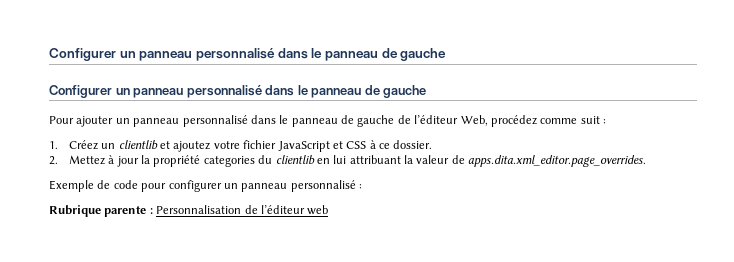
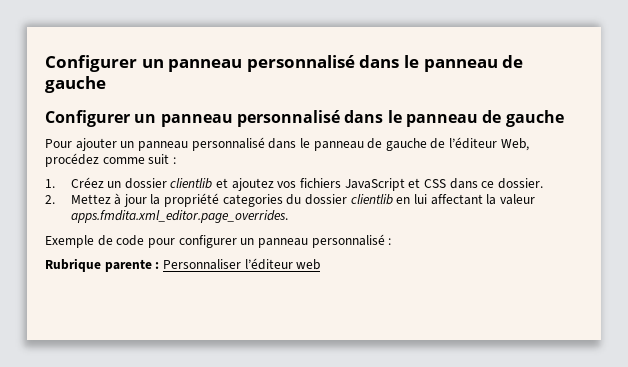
(116, 146) none -> [124,178,167,189] dossier
[213,140,277,149] votre fichier -> [277,178,342,188] vos fichiers
[369,140,376,149] à -> [449,178,478,189] dans
(273, 159) none -> [305,194,348,205] dossier
[349,155,401,164] attribuant -> [430,194,483,205] affectant
[451,155,647,167] de apps.dita.xml_editor.page_overrides. -> [70,210,288,223] apps.fmdita.xml_editor.page_overrides.
[156,205,258,214] Personnalisation de -> [162,259,241,270] Personnaliser

